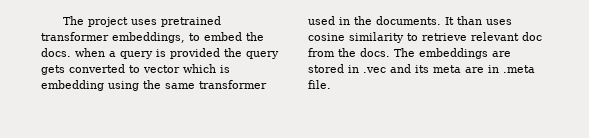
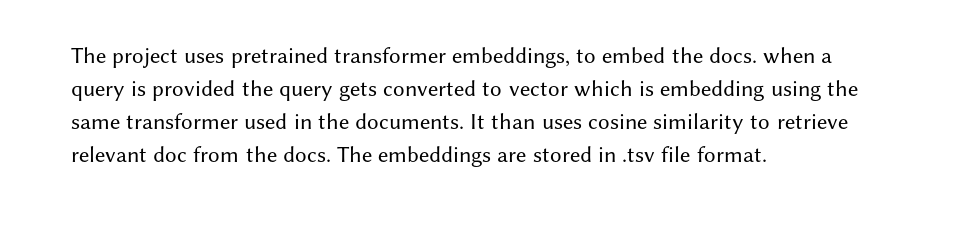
[363,64,535,73] [308,80,331,89] .vec and its meta are in .meta file. -> [622,146,767,162] .tsv file format.

